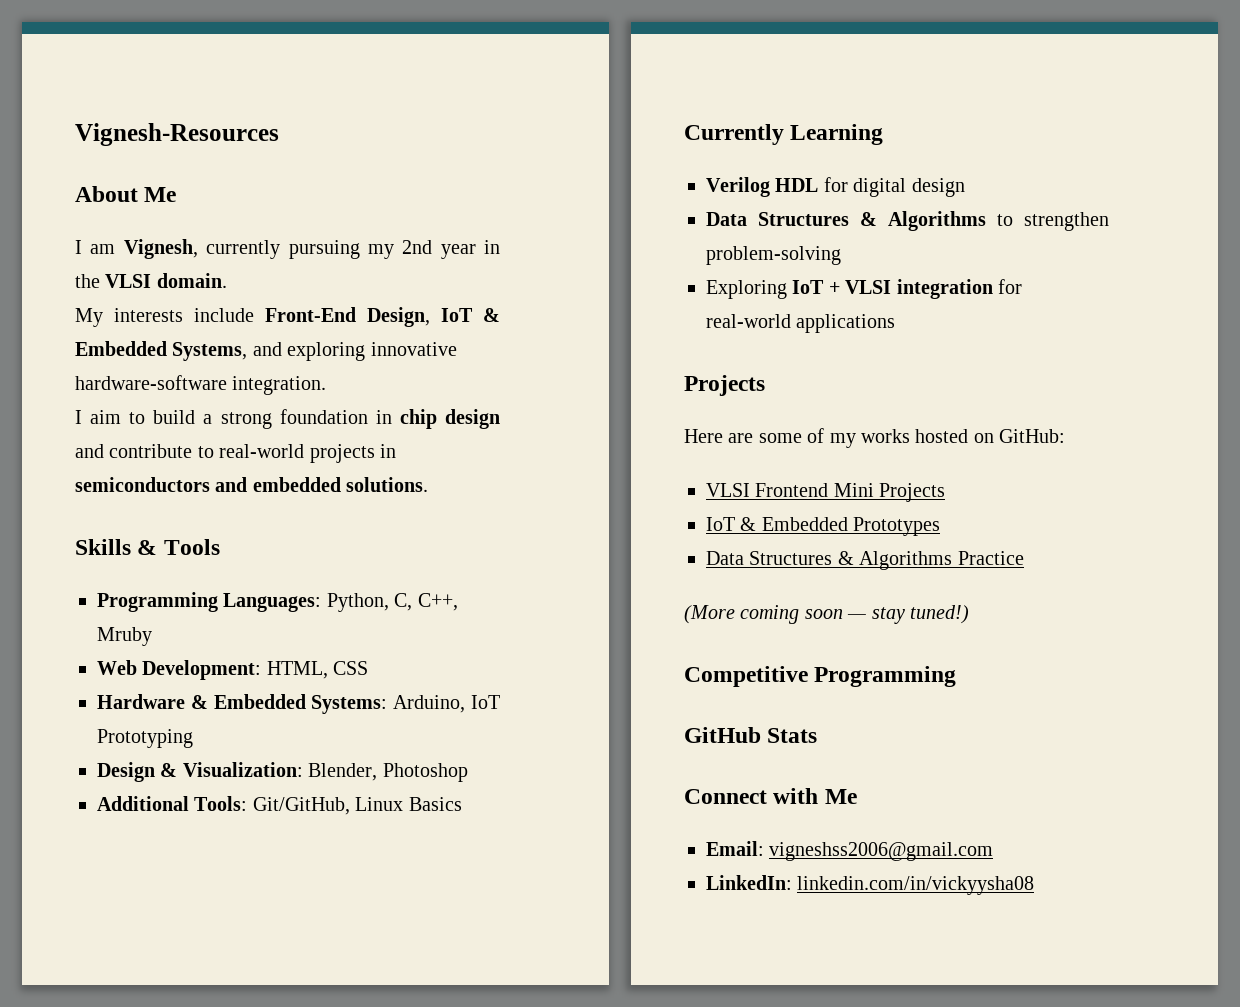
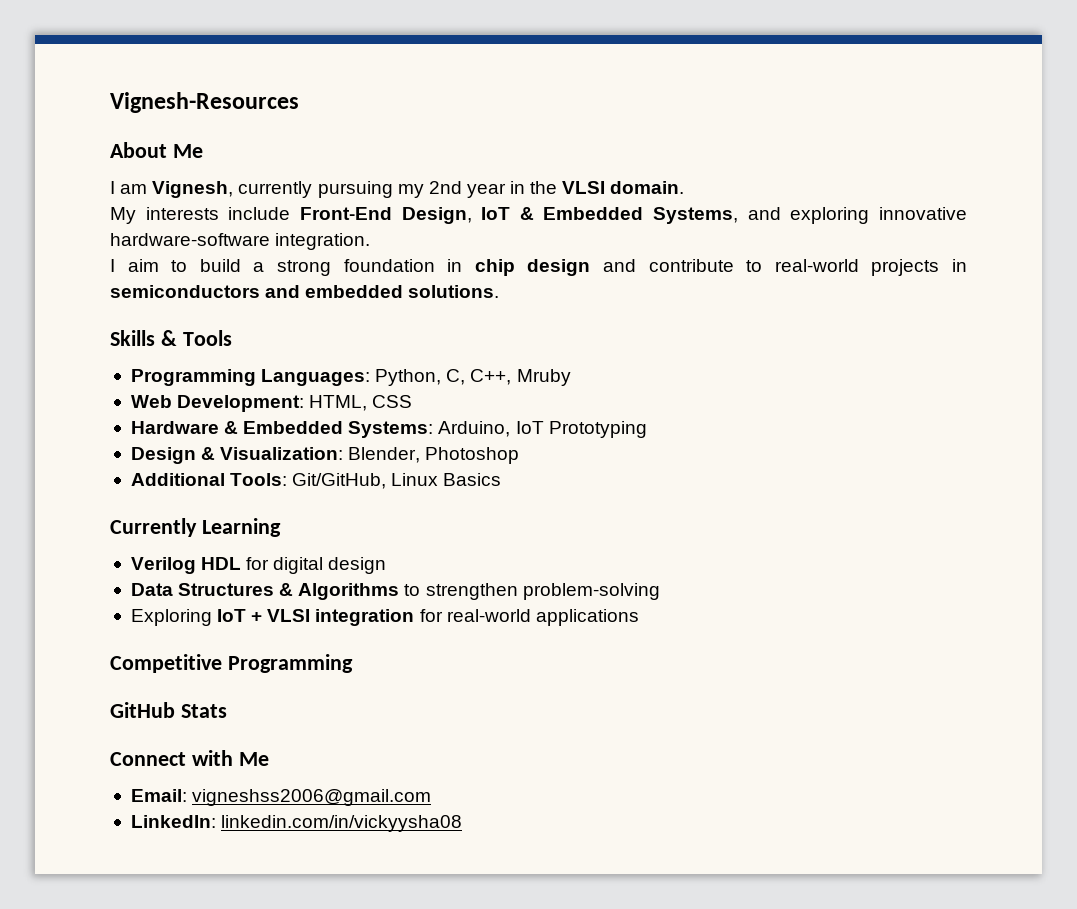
[684,375,765,396] [684,428,1066,448] [706,483,946,502] [706,517,941,536] [706,551,1024,570] [684,605,969,624] // Projects // Here are some of my works hosted on GitHub: // VLSI Frontend Mini Projects // IoT & Embedded Prototypes // Data Structures & Algorithms Practice // (More coming soon — stay tuned!) -> (639, 617) none

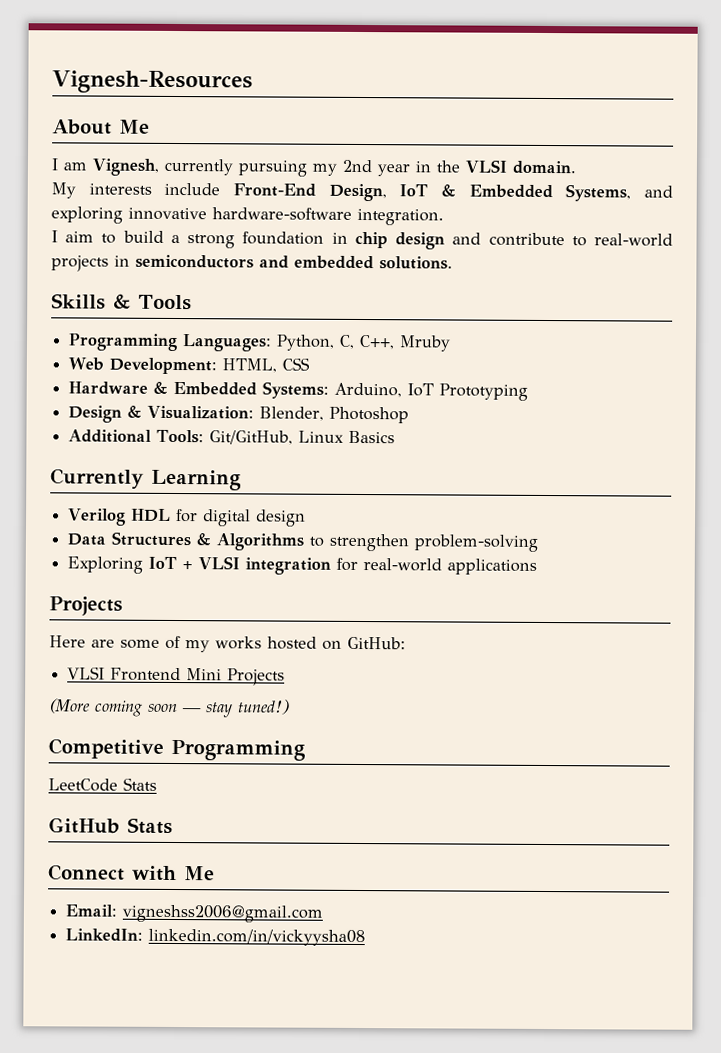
(639, 617) none -> [49,596,123,616] [49,635,406,653] [67,666,286,686] [48,698,290,718] // Projects // Here are some of my works hosted on GitHub: // VLSI Frontend Mini Projects // (More coming soon — stay tuned!)
(353, 663) none -> [48,777,157,792] // LeetCode Stats

